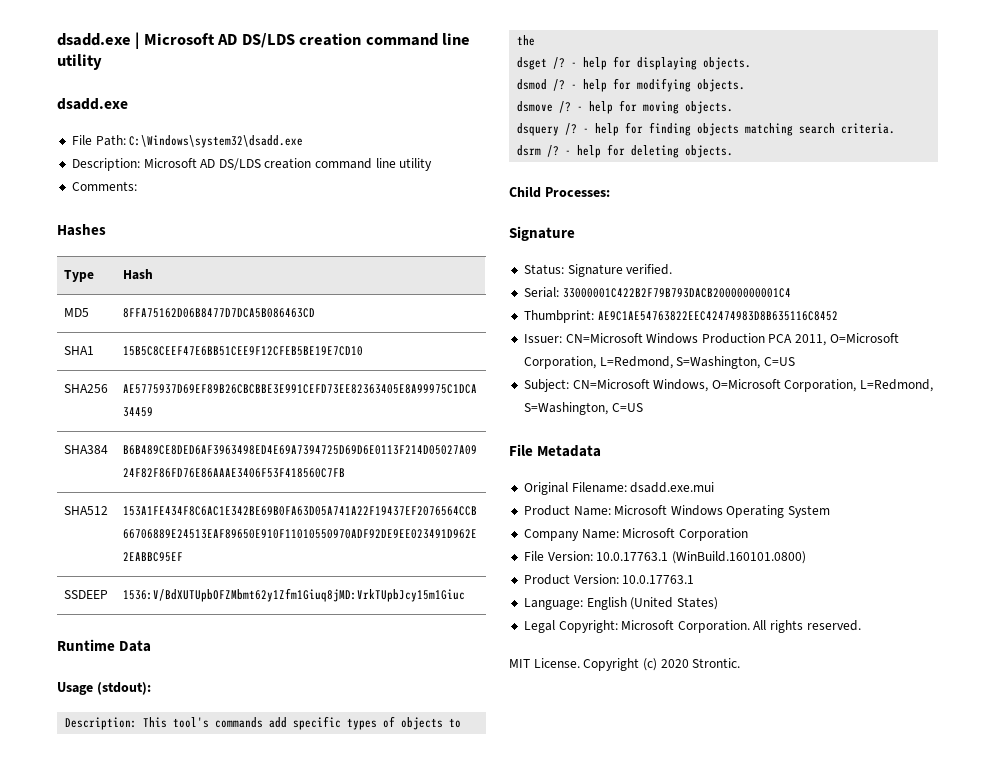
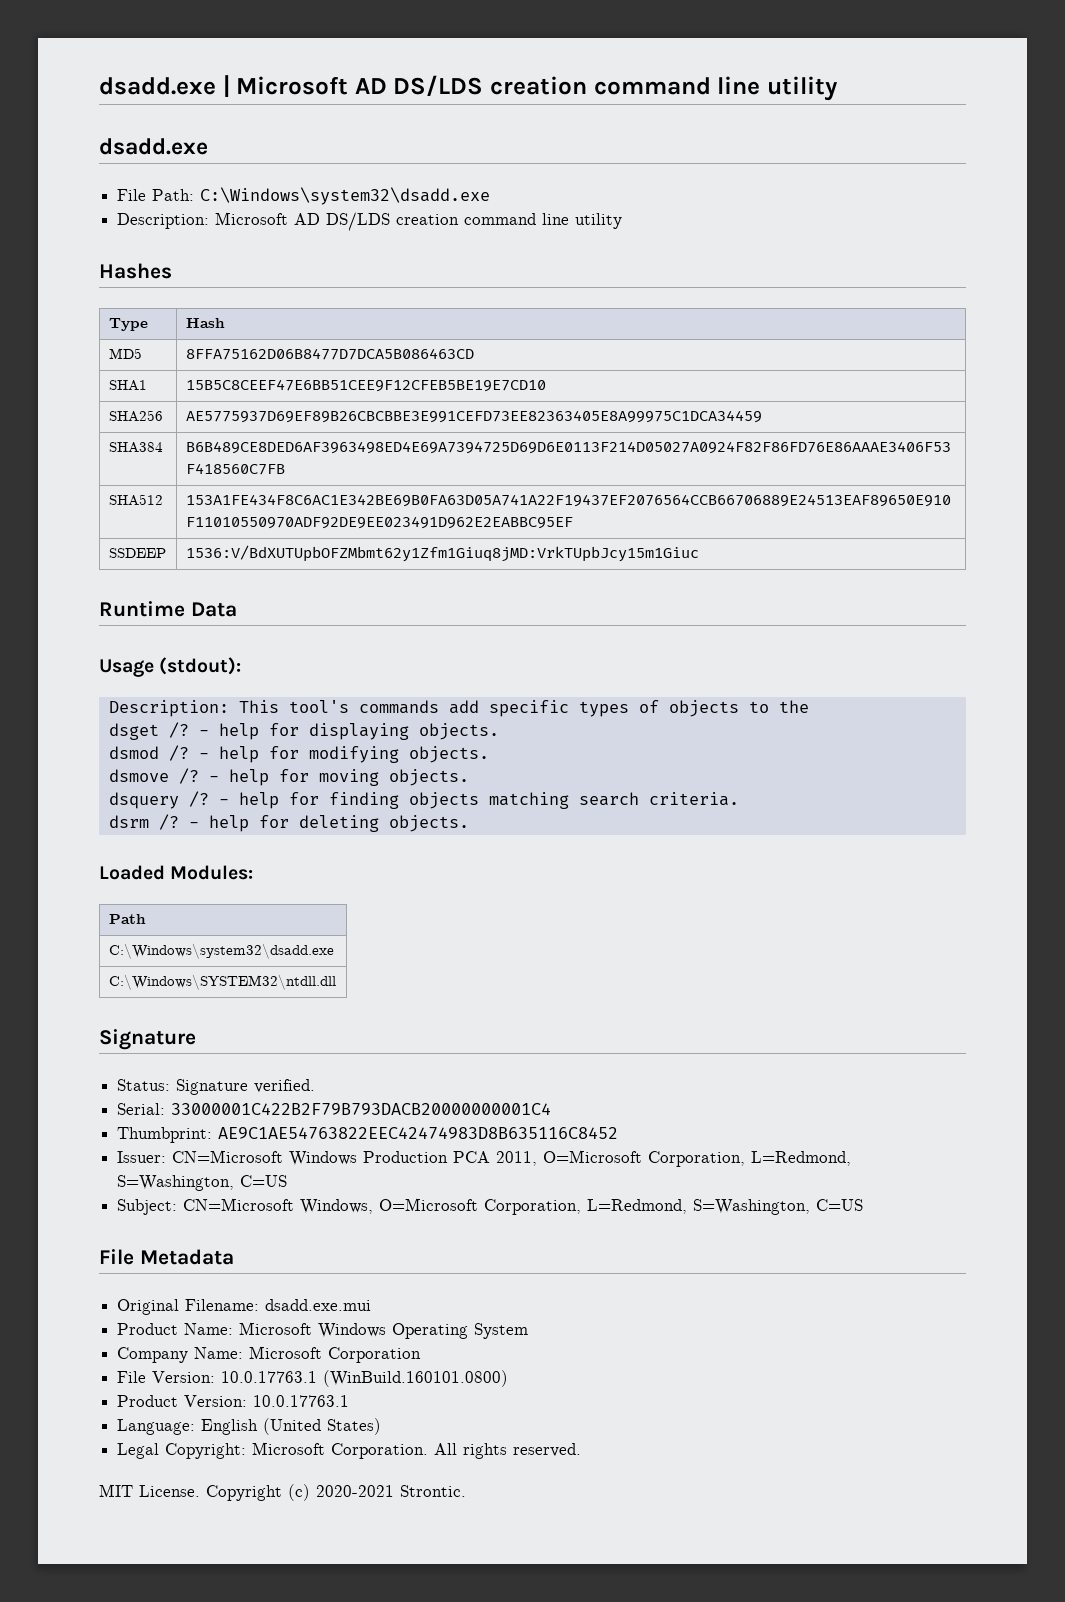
[71,181,137,191] // Comments: -> (623, 221) none
[509,186,610,198] Child Processes: -> [99,865,254,880] [108,914,146,924] [108,943,334,959] [108,974,336,990] Loaded Modules: // Path // C:\Windows\system32\dsadd.exe // C:\Windows\SYSTEM32\ntdll.dll
[660,659,689,668] 2020 -> [316,1485,394,1497] 2020-2021

